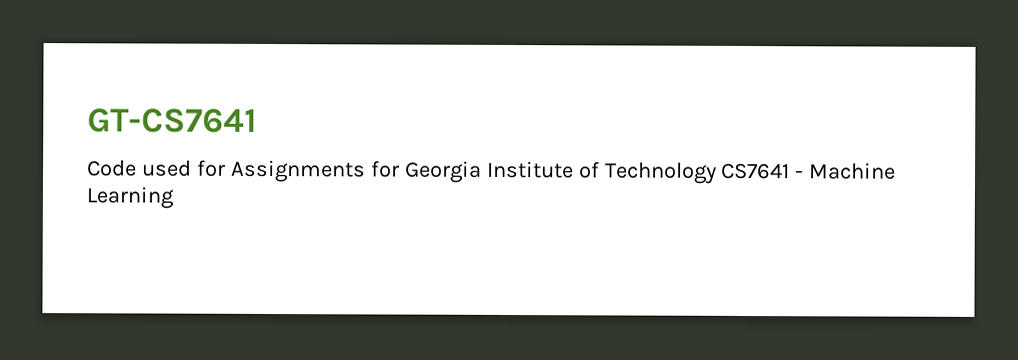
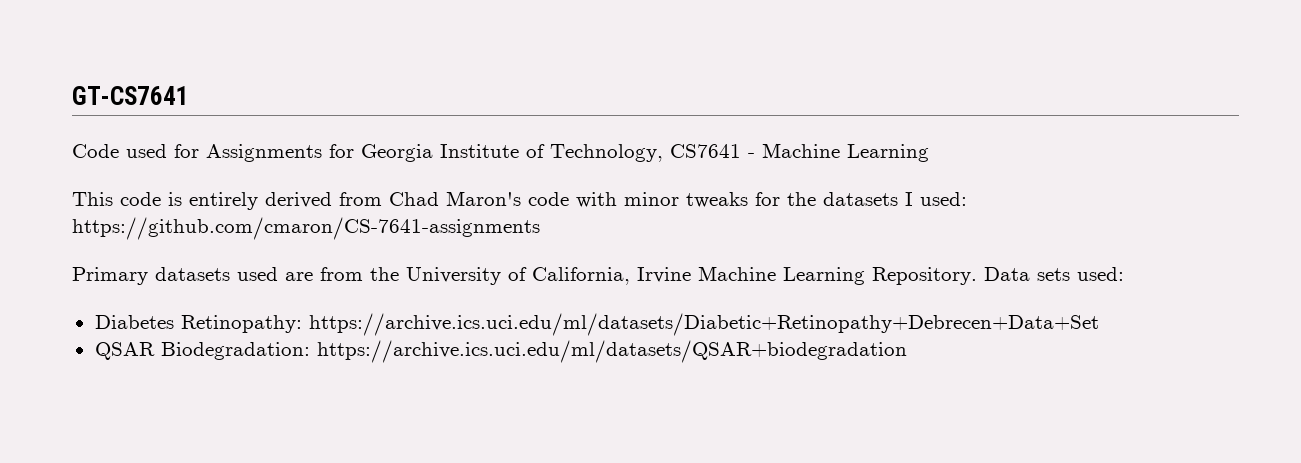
[603,162,717,184] Technology -> [550,144,663,162] Technology,
(174, 197) none -> [72,191,967,210] [72,217,540,240] [72,266,1124,285] [94,313,1099,336] [94,340,907,363] // This code is entirely derived from Chad Maron's code with minor tweaks for the datasets I used: https://github.com/cmaron/CS-7641-assignments // Primary datasets used are from the University of California, Irvine Machine Learning Repository. Data sets used: // Diabetes Retinopathy: https://archive.ics.uci.edu/ml/datasets/Diabetic+Retinopathy+Debrecen+Data+Set // QSAR Biodegradation: https://archive.ics.uci.edu/ml/datasets/QSAR+biodegradation

